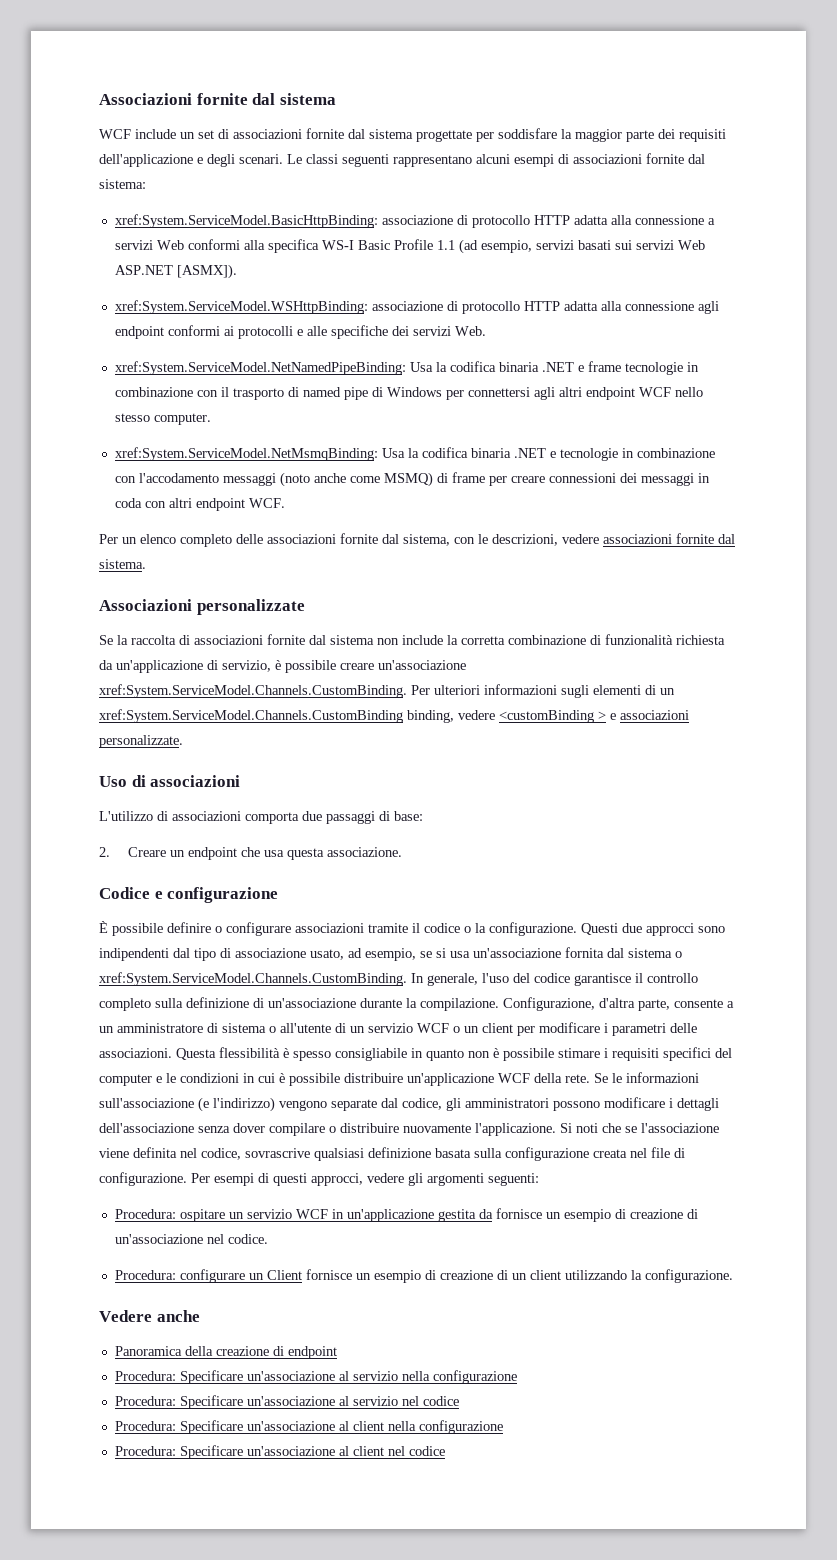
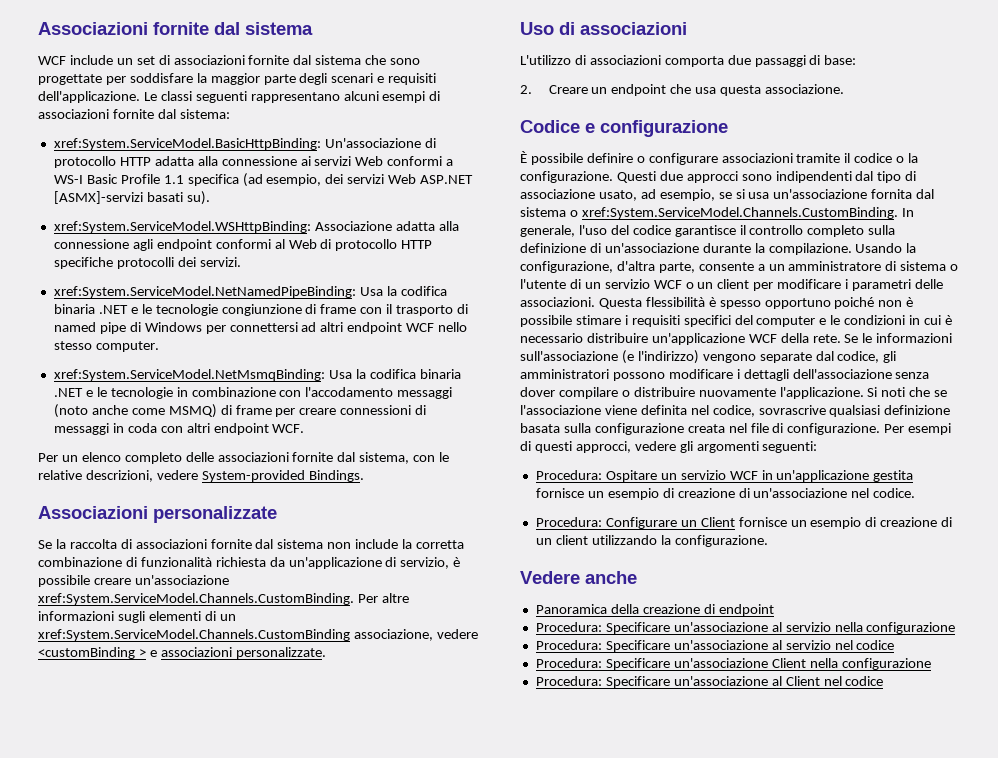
(413, 134) none -> [365,55,421,65] che sono
[658,129,726,142] [99,154,283,167] dei requisiti dell'applicazione e degli scenari. -> [299,73,437,85] [38,91,140,103] degli scenari e requisiti dell'applicazione.
[381,215,715,228] associazione di protocollo HTTP adatta alla connessione a -> [324,138,436,148] [53,156,311,168] Un'associazione di protocollo HTTP adatta alla connessione ai
[243,239,319,253] alla specifica -> [446,159,454,166] a
(455, 245) none -> [187,174,239,186] specifica
[535,240,705,250] [114,264,237,279] [114,300,560,314] servizi basati sui servizi Web ASP.NET [ASMX]). // xref:System.ServiceModel.WSHttpBinding: associazione di protocollo HTTP -> [325,174,474,184] [53,191,210,205] [53,221,392,233] dei servizi Web ASP.NET [ASMX]-servizi basati su). // xref:System.ServiceModel.WSHttpBinding: Associazione
[223,325,486,339] ai protocolli e alle specifiche dei servizi Web. -> [274,239,433,251] [53,257,241,269] al Web di protocollo HTTP specifiche protocolli dei servizi.
[587,361,699,375] [114,387,193,397] frame tecnologie in combinazione -> [141,304,357,316] le tecnologie congiunzione di frame
[533,387,555,400] agli -> [301,322,317,332] ad
(556, 454) none -> [96,387,107,397] le
[619,473,637,483] dei -> [415,405,427,415] di
(488, 539) none -> [38,470,82,480] relative
[603,533,735,544] [99,559,146,569] associazioni fornite dal sistema. -> [201,470,364,482] System-provided Bindings.
[434,685,480,695] ulteriori -> [381,593,409,603] altre
[407,710,454,723] binding, -> [353,629,433,641] associazione,
[503,997,595,1011] Configurazione, -> [855,243,917,253] [520,261,613,273] Usando la configurazione,
[280,1023,331,1033] all'utente -> [520,279,566,289] l'utente
[335,1048,464,1061] consigliabile in quanto -> [764,297,875,309] opportuno poiché
[289,1073,340,1086] possibile -> [520,333,583,343] necessario
[179,1209,225,1222] ospitare -> [605,470,657,482] Ospitare
[478,1209,493,1219] da -> (914, 476) none
[179,1269,245,1283] configurare -> [605,517,677,529] Configurare
[338,1420,503,1434] [114,1445,384,1459] al client nella configurazione // Procedura: Specificare un'associazione al client -> [771,658,931,670] [535,676,820,688] Client nella configurazione // Procedura: Specificare un'associazione al Client

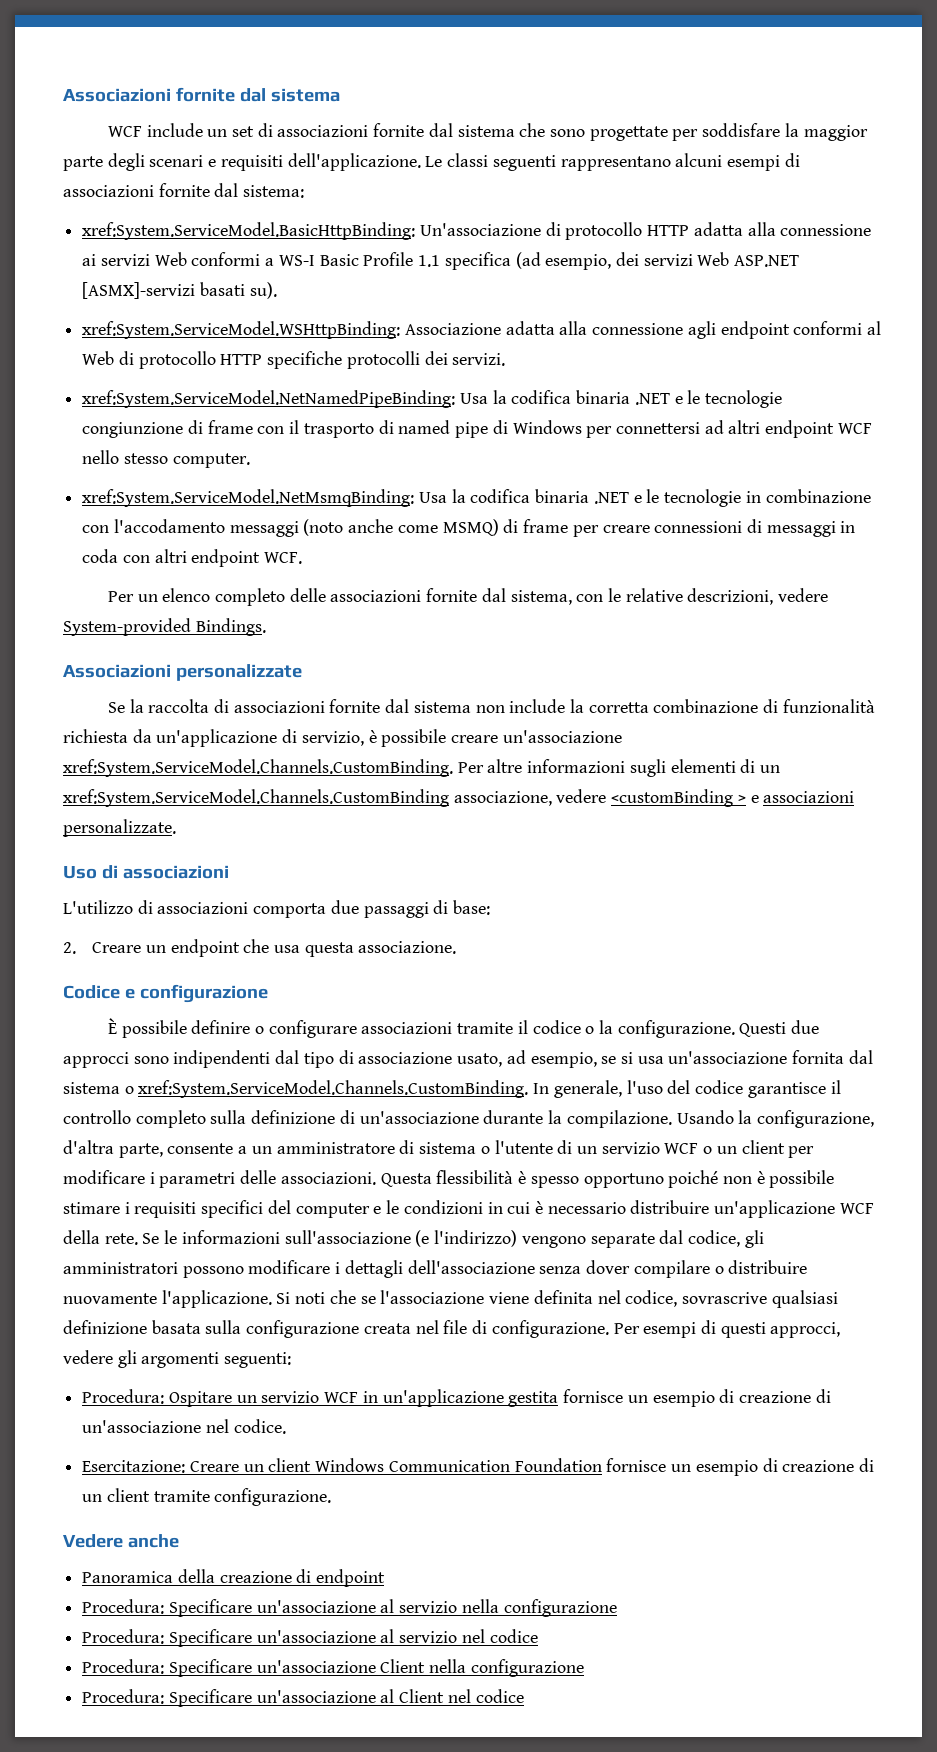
[535,517,735,529] Procedura: Configurare un Client -> [82,1458,602,1473] Esercitazione: Creare un client Windows Communication Foundation
[591,535,671,545] utilizzando la -> [153,1490,210,1502] tramite

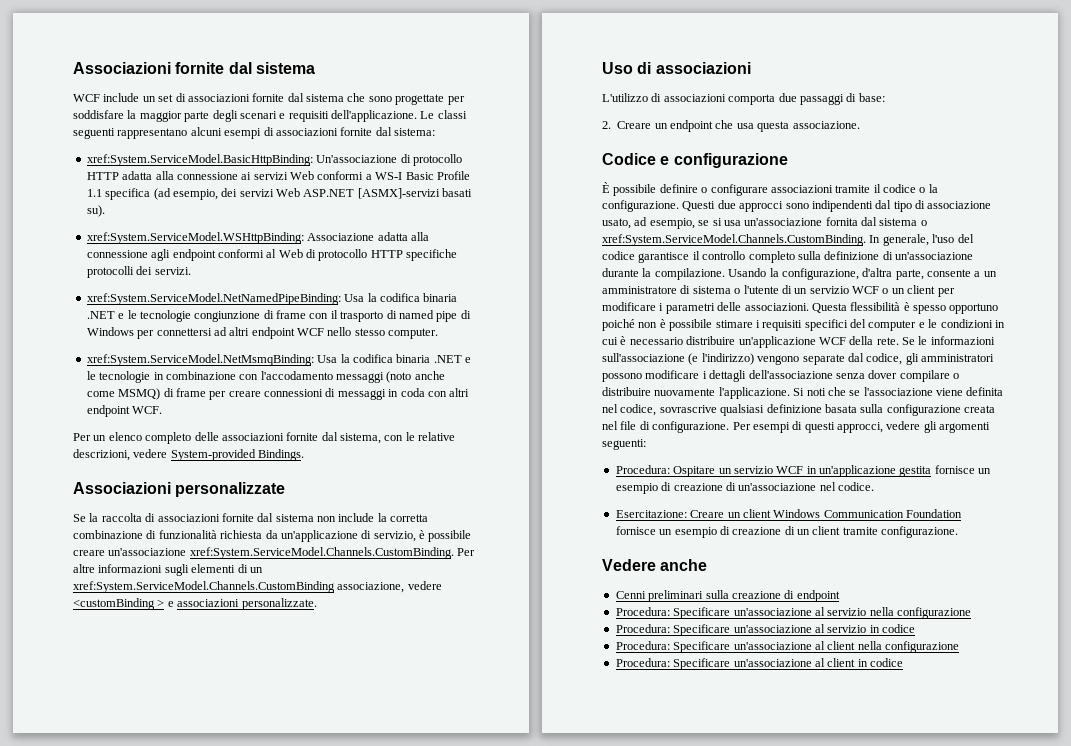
[82,1569,215,1583] Panoramica della -> [615,590,729,602] Cenni preliminari sulla
[461,1629,485,1643] nel -> [869,625,880,633] in
[380,1659,584,1677] [82,1689,471,1707] Client nella configurazione // Procedura: Specificare un'associazione al Client nel -> [814,641,959,653] [615,658,868,670] al client nella configurazione // Procedura: Specificare un'associazione al client in

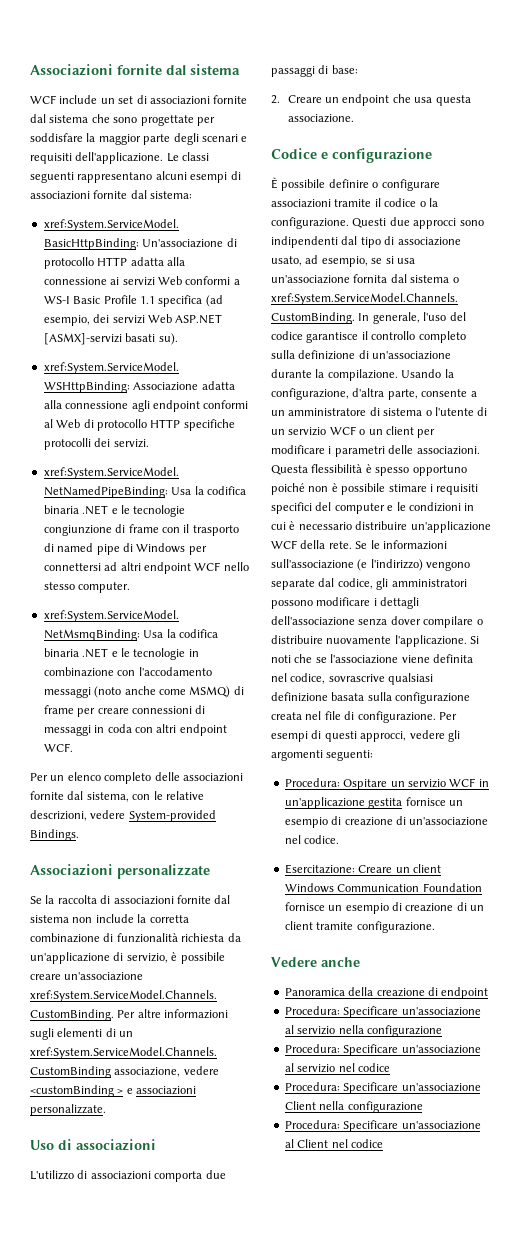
[615,590,729,602] Cenni preliminari sulla -> [284,987,374,996] Panoramica della
[869,625,880,633] in -> [338,1063,355,1072] nel
[814,641,959,653] [615,658,868,670] al client nella configurazione // Procedura: Specificare un'associazione al client in -> [284,1101,423,1113] [284,1120,481,1132] [284,1139,348,1148] Client nella configurazione // Procedura: Specificare un'associazione al Client nel

